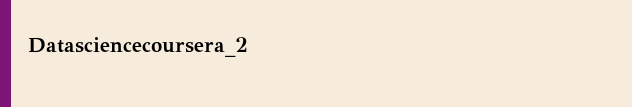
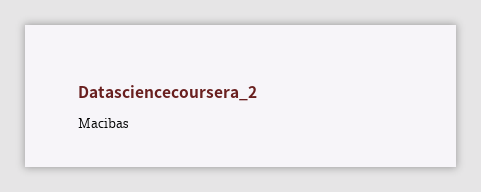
(248, 47) none -> [78,118,129,128] // Macibas

